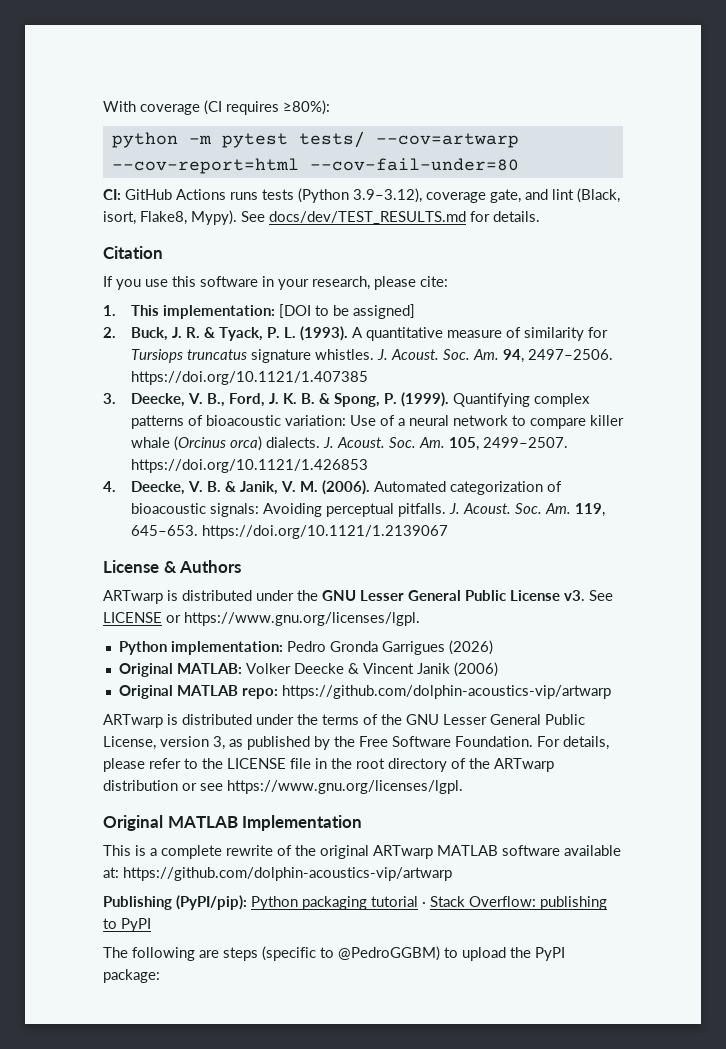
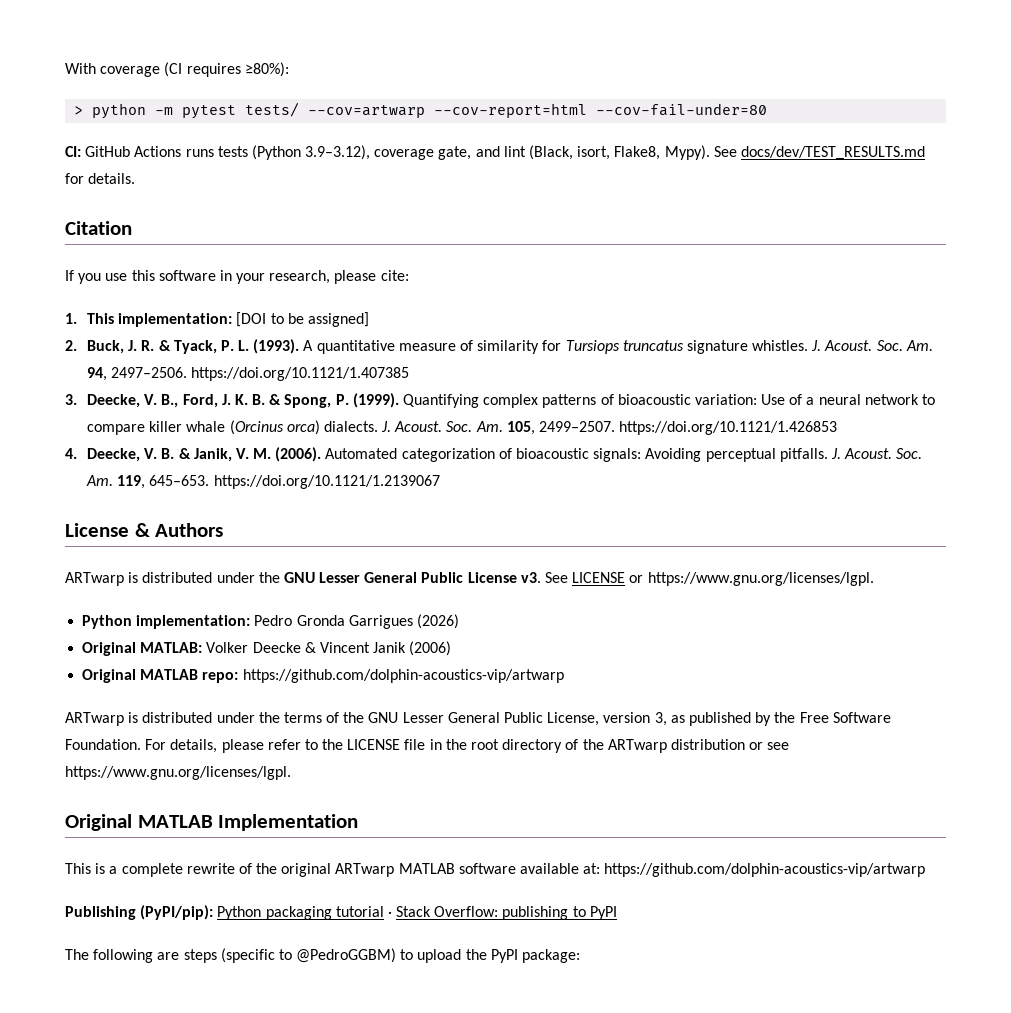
(330, 107) none -> [74,106,84,115] >

